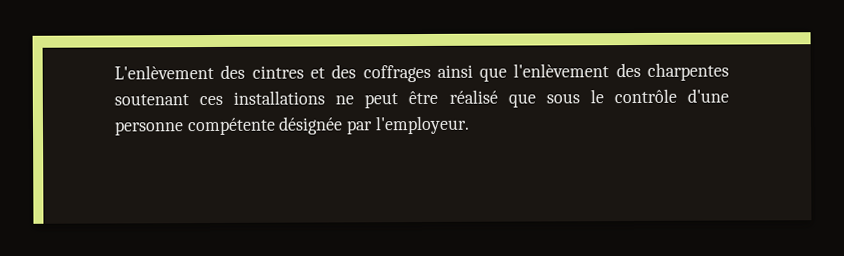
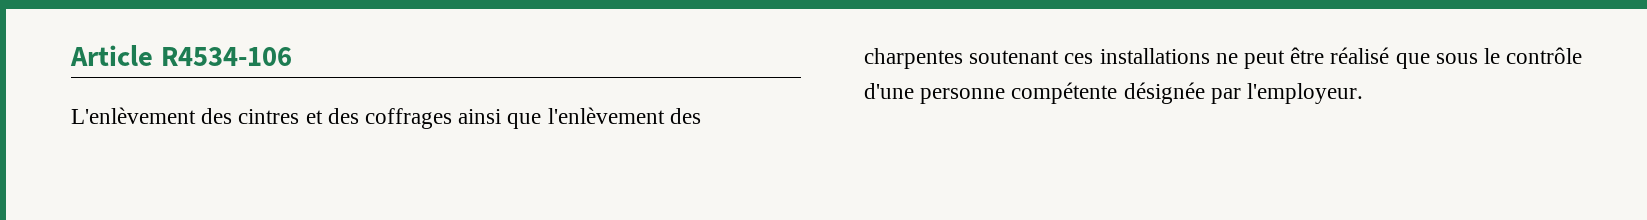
(114, 72) none -> [70,45,292,66] Article R4534-106 //

